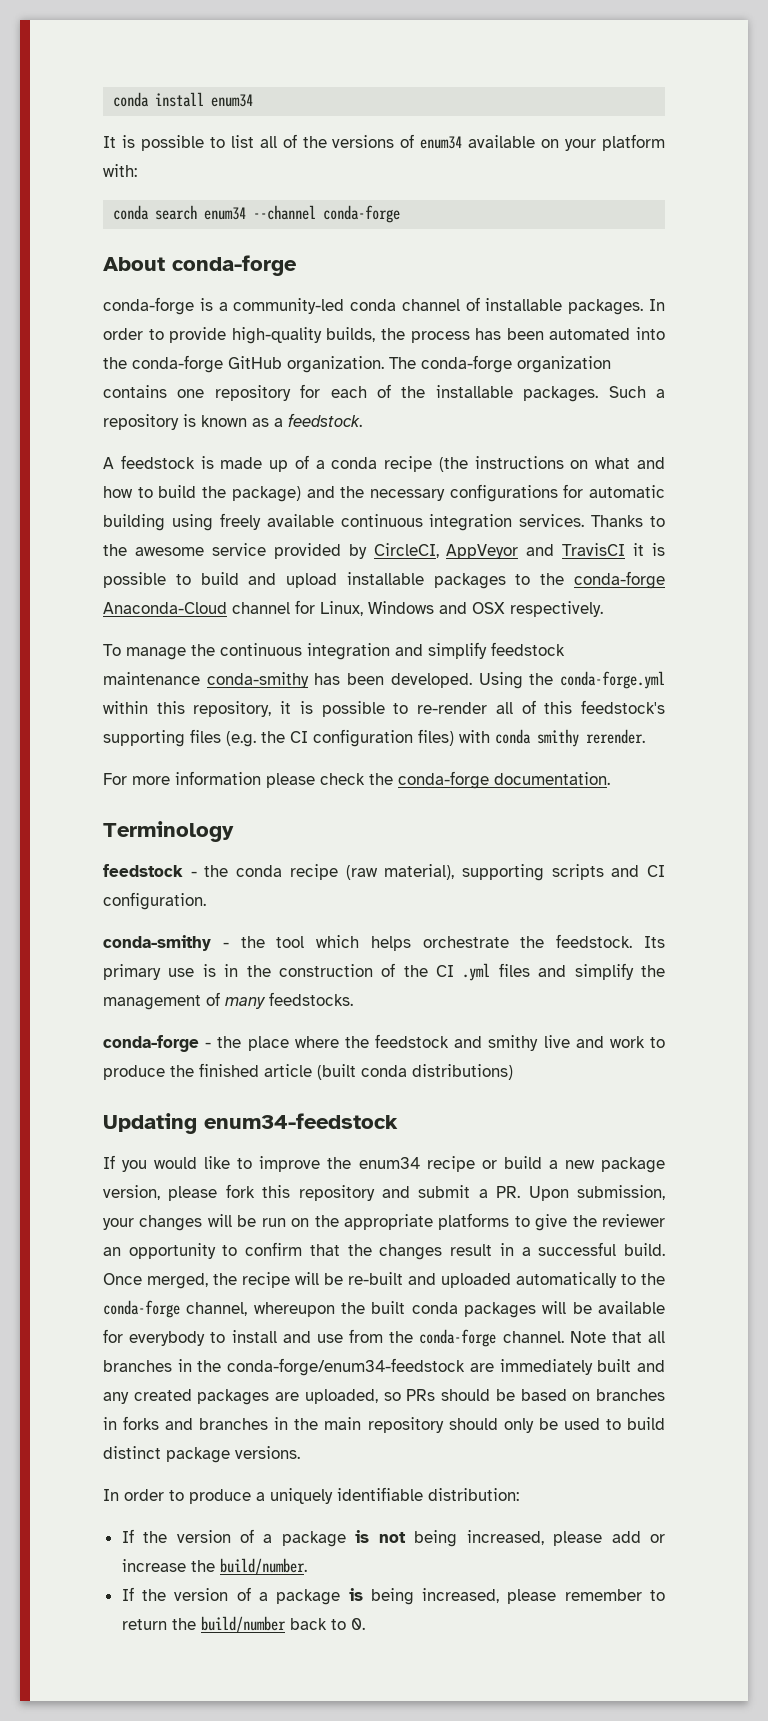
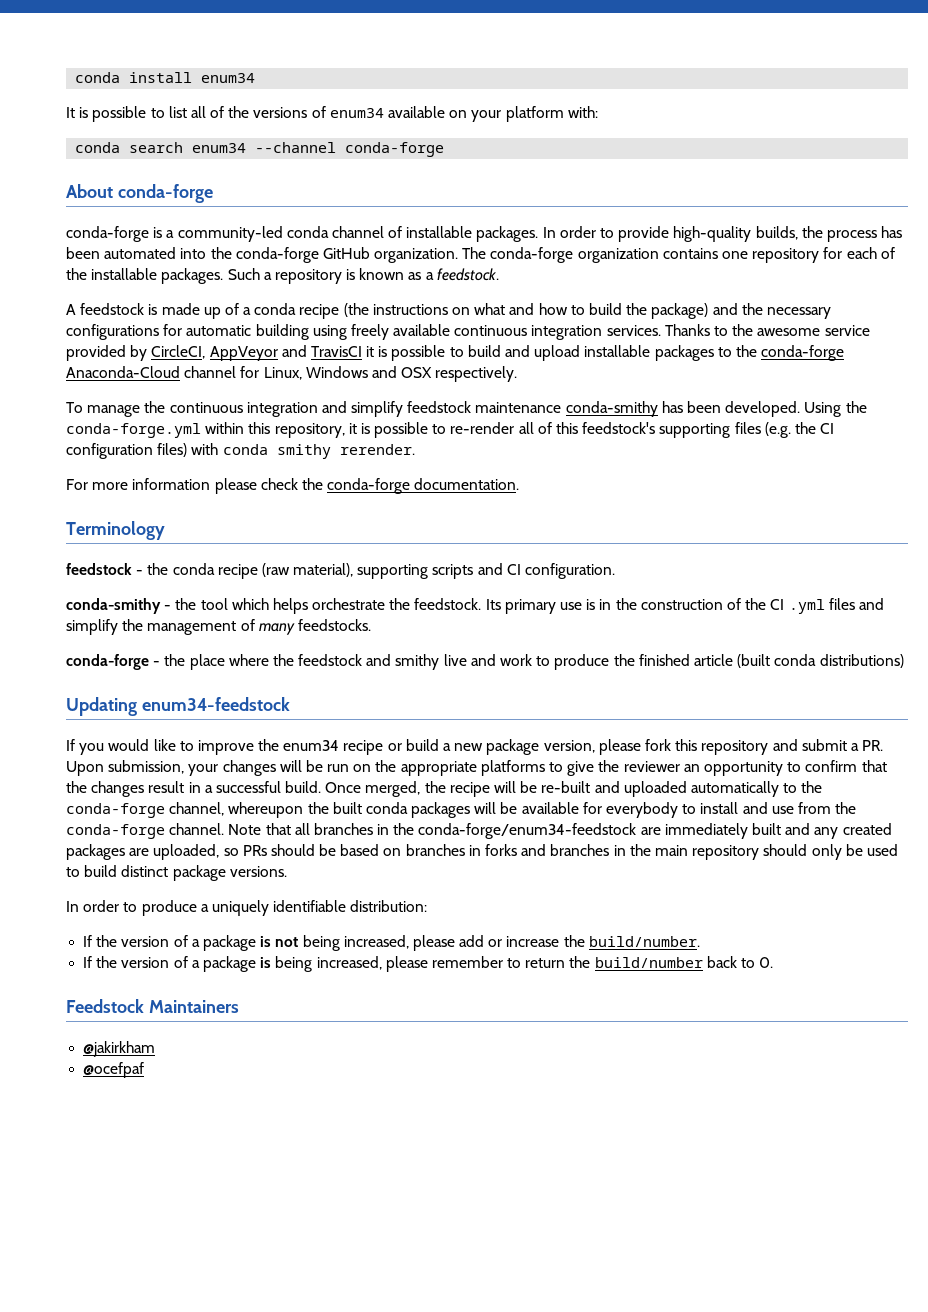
(365, 1624) none -> [66,999,239,1013] [83,1041,156,1057] [83,1062,145,1078] // Feedstock Maintainers // @jakirkham // @ocefpaf

